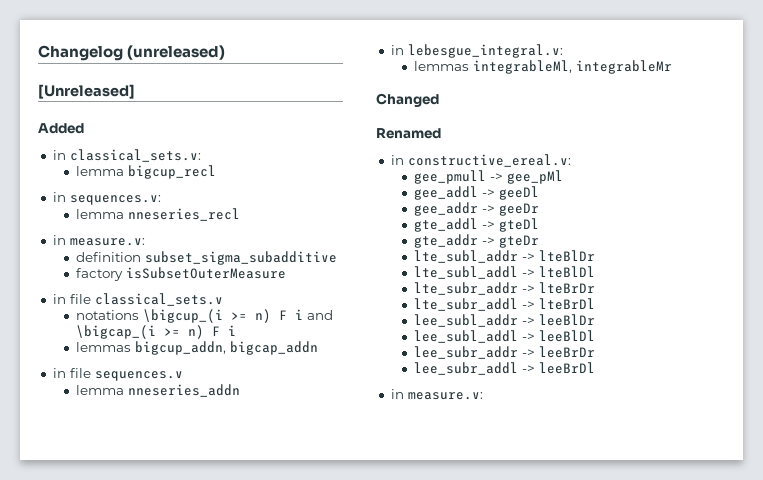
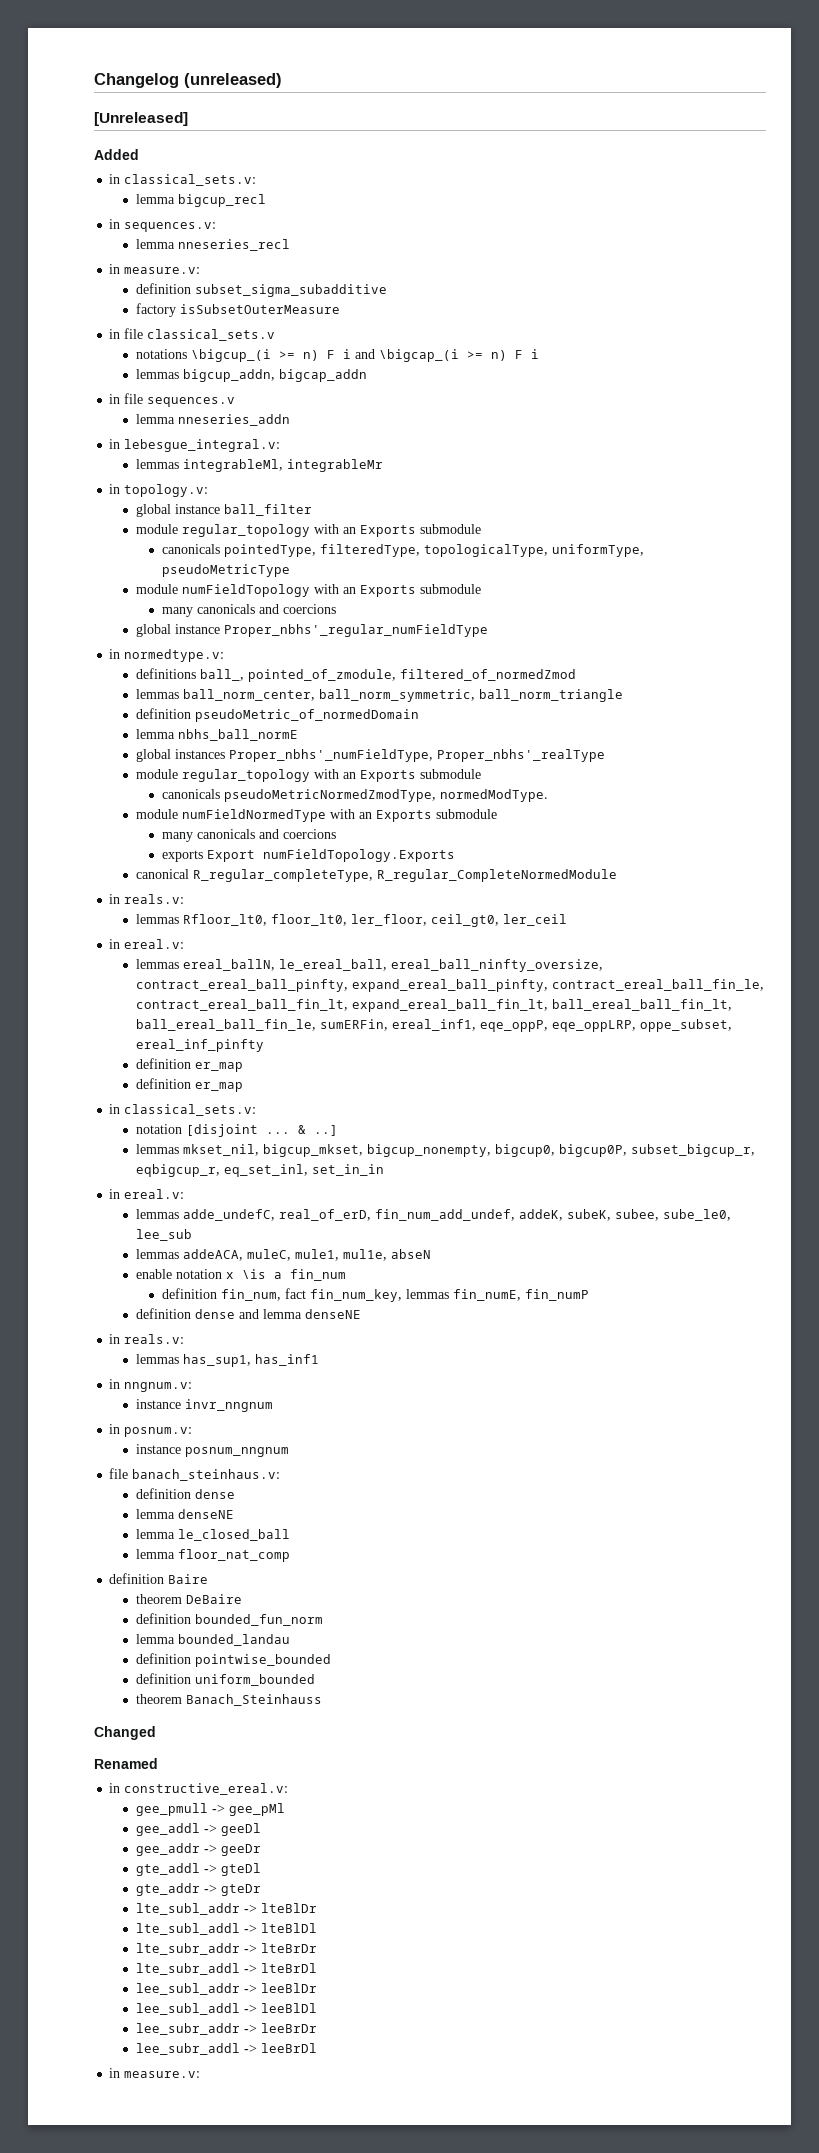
(673, 67) none -> [109,484,209,497] [135,504,312,517] [135,524,481,537] [161,544,644,557] [161,564,290,577] [135,584,481,597] [161,604,336,617] [135,624,488,637] [109,649,225,662] [135,668,576,682] [135,689,623,702] [135,708,419,722] [135,729,298,741] [135,749,605,762] [135,769,481,782] [161,789,548,802] [135,809,497,822] [161,829,336,842] [161,849,455,862] [135,869,617,882] [109,894,185,904] [135,914,567,927] [109,939,185,949] [135,959,603,972] [135,979,764,992] [135,999,732,1012] [135,1019,732,1032] [135,1039,264,1052] [135,1058,243,1072] [135,1078,243,1092] [109,1104,257,1116] [135,1124,338,1137] [135,1144,755,1157] [135,1164,384,1177] [109,1189,185,1199] [135,1209,731,1221] [135,1229,192,1241] [135,1249,431,1261] [135,1269,346,1281] [161,1288,589,1302] [135,1308,361,1319] [109,1334,185,1344] [135,1354,319,1367] [109,1379,193,1392] [135,1399,273,1412] [109,1424,193,1437] [135,1444,289,1457] [109,1468,281,1481] [135,1488,235,1499] [135,1509,234,1519] [135,1529,290,1541] [135,1549,290,1562] [109,1573,209,1584] [135,1594,242,1604] [135,1613,323,1626] [135,1634,290,1646] [135,1653,331,1667] [135,1673,315,1686] [135,1694,322,1706] // in topology.v: // global instance ball_filter // module regular_topology with an Exports submodule // canonicals pointedType, filteredType, topologicalType, uniformType, pseudoMetricType // module numFieldTopology with an Exports submodule // many canonicals and coercions // global instance Proper_nbhs'_regular_numFieldType // in normedtype.v: // definitions ball_, pointed_of_zmodule, filtered_of_normedZmod // lemmas ball_norm_center, ball_norm_symmetric, ball_norm_triangle // definition pseudoMetric_of_normedDomain // lemma nbhs_ball_normE // global instances Proper_nbhs'_numFieldType, Proper_nbhs'_realType // module regular_topology with an Exports submodule // canonicals pseudoMetricNormedZmodType, normedModType. // module numFieldNormedType with an Exports submodule // many canonicals and coercions // exports Export numFieldTopology.Exports // canonical R_regular_completeType, R_regular_CompleteNormedModule // in reals.v: // lemmas Rfloor_lt0, floor_lt0, ler_floor, ceil_gt0, ler_ceil // in ereal.v: // lemmas ereal_ballN, le_ereal_ball, ereal_ball_ninfty_oversize, contract_ereal_ball_pinfty, expand_ereal_ball_pinfty, contract_ereal_ball_fin_le, contract_ereal_ball_fin_lt, expand_ereal_ball_fin_lt, ball_ereal_ball_fin_lt, ball_ereal_ball_fin_le, sumERFin, ereal_inf1, eqe_oppP, eqe_oppLRP, oppe_subset, ereal_inf_pinfty // definition er_map // definition er_map // in classical_sets.v: // notation [disjoint ... & ..] // lemmas mkset_nil, bigcup_mkset, bigcup_nonempty, bigcup0, bigcup0P, subset_bigcup_r, eqbigcup_r, eq_set_inl, set_in_in // in ereal.v: // lemmas adde_undefC, real_of_erD, fin_num_add_undef, addeK, subeK, subee, sube_le0, lee_sub // lemmas addeACA, muleC, mule1, mul1e, abseN // enable notation x \is a fin_num // definition fin_num, fact fin_num_key, lemmas fin_numE, fin_numP // definition dense and lemma denseNE // in reals.v: // lemmas has_sup1, has_inf1 // in nngnum.v: // instance invr_nngnum // in posnum.v: // instance posnum_nngnum // file banach_steinhaus.v: // definition dense // lemma denseNE // lemma le_closed_ball // lemma floor_nat_comp // definition Baire // theorem DeBaire // definition bounded_fun_norm // lemma bounded_landau // definition pointwise_bounded // definition uniform_bounded // theorem Banach_Steinhauss

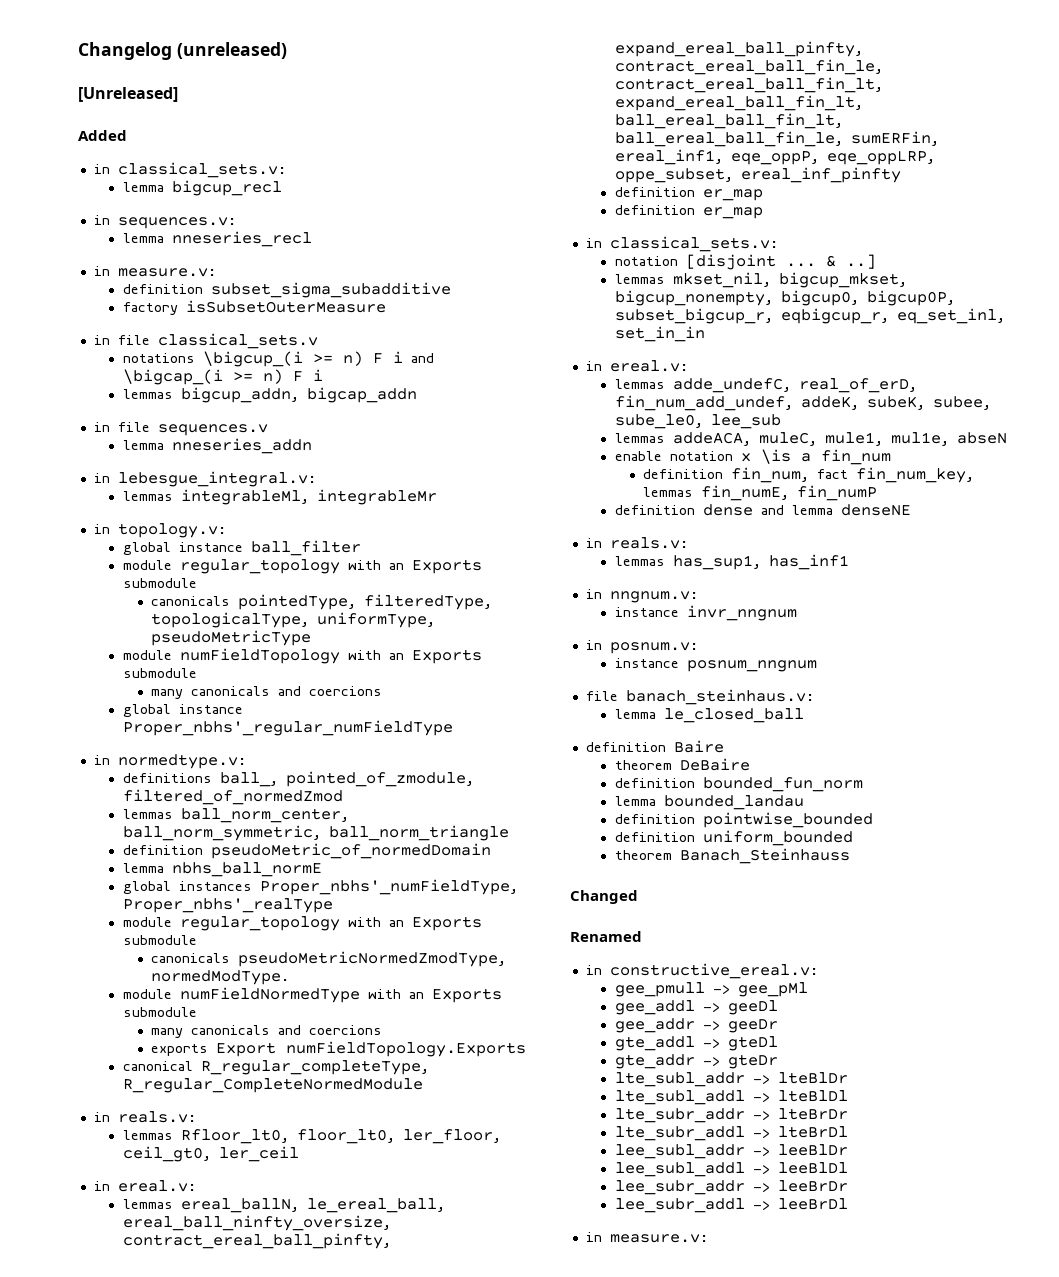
[135,1488,235,1499] [135,1509,234,1519] // definition dense // lemma denseNE -> (814, 697) none
[135,1549,290,1562] // lemma floor_nat_comp -> (804, 715) none

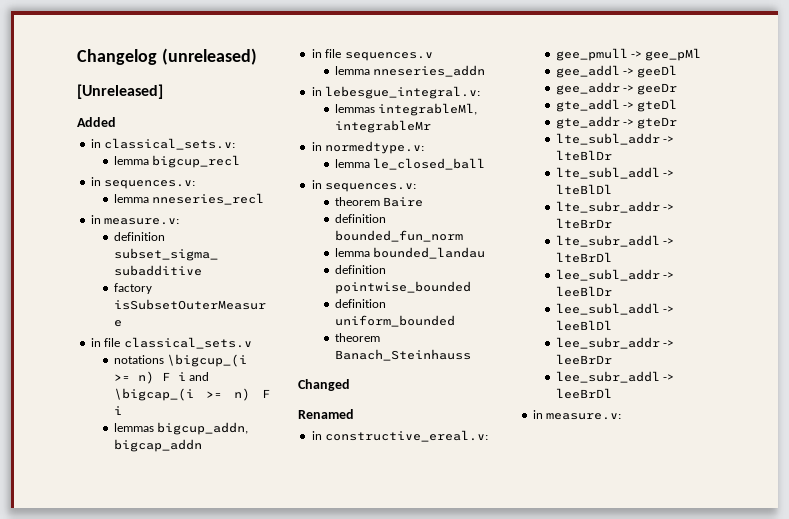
[117,523,226,538] [122,540,361,556] [122,559,482,574] [122,578,197,588] [151,594,493,610] [151,612,436,628] [151,630,312,646] [122,648,482,664] [122,668,197,678] [151,686,383,699] [122,704,243,717] [122,720,453,736] [93,754,246,769] [122,771,474,787] [122,789,343,805] [122,808,349,823] [122,825,509,841] [122,843,491,859] [122,862,322,877] [122,879,518,895] [122,898,333,913] [122,916,482,931] [122,935,197,945] [151,951,507,967] [151,970,290,985] [122,987,502,1003] [122,1007,197,1017] [151,1025,383,1038] [151,1041,527,1057] [122,1060,429,1075] [122,1078,423,1093] [93,1111,196,1123] [122,1129,501,1144] [122,1146,299,1162] [93,1180,196,1192] [122,1198,445,1213] [122,1215,391,1231] [122,1233,391,1249] [614,41,863,57] [614,59,883,75] [614,77,883,93] [614,95,863,111] [614,113,843,129] [614,131,939,147] [614,149,935,165] [614,167,901,183] [614,187,763,201] [614,205,763,219] [585,236,778,252] [614,254,876,270] [614,272,907,288] [614,290,955,306] [614,308,1005,324] [614,326,705,342] [585,360,688,372] [614,378,917,393] [614,395,991,411] [614,414,781,429] [614,432,1007,446] [614,449,891,465] [643,467,975,483] [643,485,878,501] [614,504,911,516] [585,537,688,549] [614,554,849,570] [585,589,698,603] [614,605,797,621] [585,640,698,654] [614,658,817,672] [585,689,814,705] topology.v: // global instance ball_filter // module regular_topology with an Exports submodule // canonicals pointedType, filteredType, topologicalType, uniformType, pseudoMetricType // module numFieldTopology with an Exports submodule // many canonicals and coercions // global instance Proper_nbhs'_regular_numFieldType // in normedtype.v: // definitions ball_, pointed_of_zmodule, filtered_of_normedZmod // lemmas ball_norm_center, ball_norm_symmetric, ball_norm_triangle // definition pseudoMetric_of_normedDomain // lemma nbhs_ball_normE // global instances Proper_nbhs'_numFieldType, Proper_nbhs'_realType // module regular_topology with an Exports submodule // canonicals pseudoMetricNormedZmodType, normedModType. // module numFieldNormedType with an Exports submodule // many canonicals and coercions // exports Export numFieldTopology.Exports // canonical R_regular_completeType, R_regular_CompleteNormedModule // in reals.v: // lemmas Rfloor_lt0, floor_lt0, ler_floor, ceil_gt0, ler_ceil // in ereal.v: // lemmas ereal_ballN, le_ereal_ball, ereal_ball_ninfty_oversize, contract_ereal_ball_pinfty, expand_ereal_ball_pinfty, contract_ereal_ball_fin_le, contract_ereal_ball_fin_lt, expand_ereal_ball_fin_lt, ball_ereal_ball_fin_lt, ball_ereal_ball_fin_le, sumERFin, ereal_inf1, eqe_oppP, eqe_oppLRP, oppe_subset, ereal_inf_pinfty // definition er_map // definition er_map // in classical_sets.v: // notation [disjoint ... & ..] // lemmas mkset_nil, bigcup_mkset, bigcup_nonempty, bigcup0, bigcup0P, subset_bigcup_r, eqbigcup_r, eq_set_inl, set_in_in // in ereal.v: // lemmas adde_undefC, real_of_erD, fin_num_add_undef, addeK, subeK, subee, sube_le0, lee_sub // lemmas addeACA, muleC, mule1, mul1e, abseN // enable notation x \is a fin_num // definition fin_num, fact fin_num_key, lemmas fin_numE, fin_numP // definition dense and lemma denseNE // in reals.v: // lemmas has_sup1, has_inf1 // in nngnum.v: // instance invr_nngnum // in posnum.v: // instance posnum_nngnum // file banach_steinhaus.v: -> [325,141,425,154] normedtype.v:
[585,740,724,753] [614,758,750,771] definition Baire // theorem DeBaire -> [311,180,417,192] [334,197,424,207] in sequences.v: // theorem Baire

